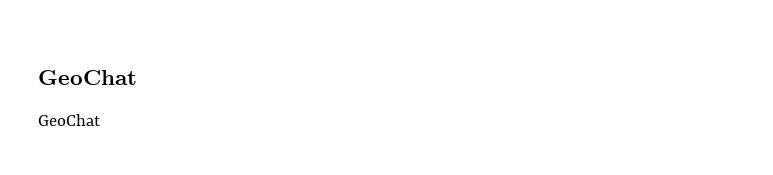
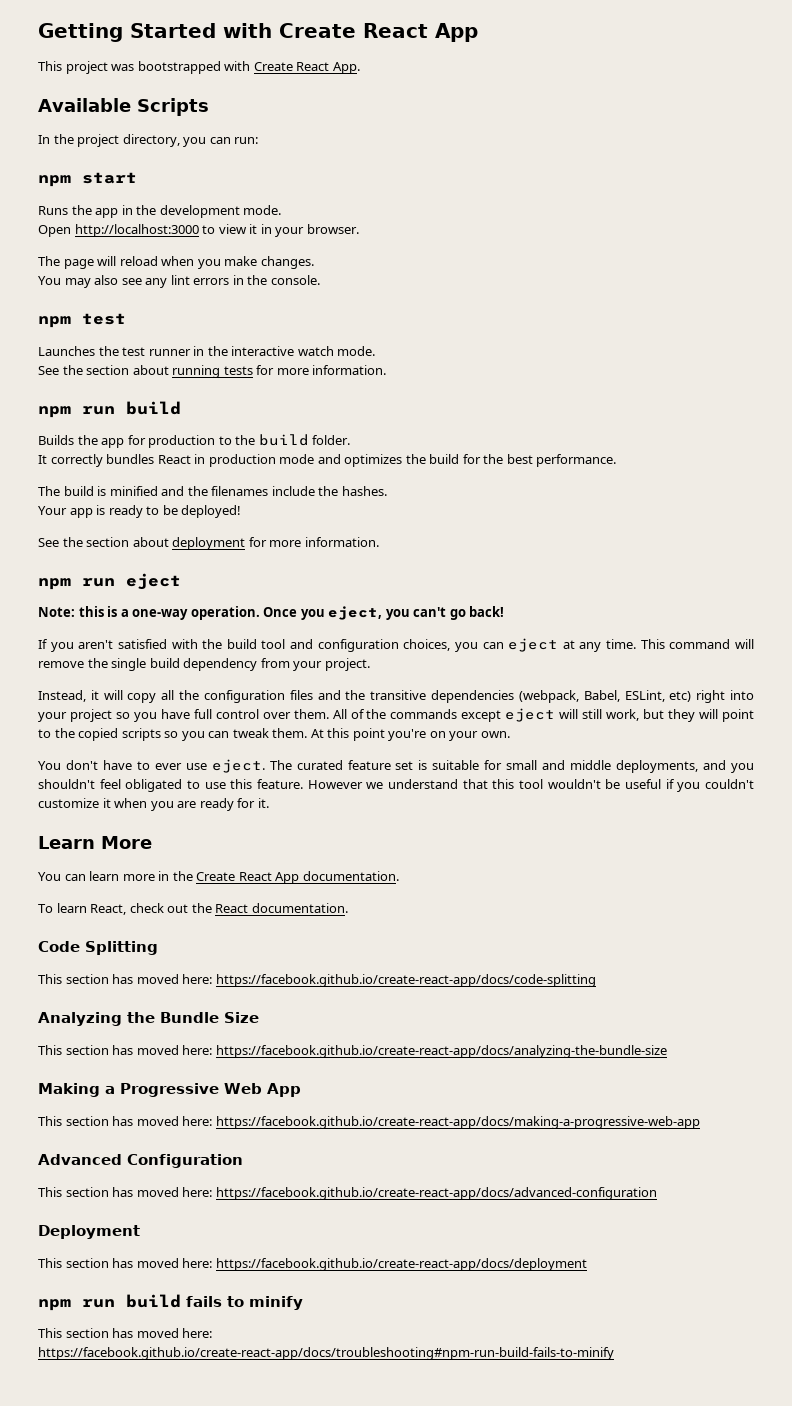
[38,70,137,85] [38,114,101,126] GeoChat // GeoChat -> [38,23,478,42] [38,61,360,74] [38,98,209,116] [38,134,259,147] [38,172,137,187] [38,205,282,218] [38,224,359,237] [38,256,314,269] [38,275,320,288] [38,313,126,328] [38,346,376,356] [38,365,387,378] [38,401,181,418] [38,434,351,448] [38,454,617,467] [38,486,387,496] [38,505,242,518] [38,537,379,550] [38,573,181,590] [38,606,505,620] [38,638,755,652] [38,658,370,671] [38,690,755,703] [38,708,755,722] [38,728,510,741] [38,759,754,773] [38,779,754,792] [38,798,269,811] [38,836,152,849] [38,871,399,884] [38,903,348,915] [38,941,158,955] [38,974,596,987] [38,1012,259,1026] [38,1045,667,1058] [38,1083,301,1097] [38,1116,700,1129] [38,1154,243,1168] [38,1187,657,1200] [38,1225,140,1239] [38,1258,587,1271] [38,1294,303,1311] [38,1328,213,1338] [38,1347,614,1360] Getting Started with Create React App // This project was bootstrapped with Create React App. // Available Scripts // In the project directory, you can run: // npm start // Runs the app in the development mode. // Open http://localhost:3000 to view it in your browser. // The page will reload when you make changes. // You may also see any lint errors in the console. // npm test // Launches the test runner in the interactive watch mode. // See the section about running tests for more information. // npm run build // Builds the app for production to the build folder. // It correctly bundles React in production mode and optimizes the build for the best performance. // The build is minified and the filenames include the hashes. // Your app is ready to be deployed! // See the section about deployment for more information. // npm run eject // Note: this is a one-way operation. Once you eject, you can't go back! // If you aren't satisfied with the build tool and configuration choices, you can eject at any time. This command will remove the single build dependency from your project. // Instead, it will copy all the configuration files and the transitive dependencies (webpack, Babel, ESLint, etc) right into your project so you have full control over them. All of the commands except eject will still work, but they will point to the copied scripts so you can tweak them. At this point you're on your own. // You don't have to ever use eject. The curated feature set is suitable for small and middle deployments, and you shouldn't feel obligated to use this feature. However we understand that this tool wouldn't be useful if you couldn't customize it when you are ready for it. // Learn More // You can learn more in the Create React App documentation. // To learn React, check out the React documentation. // Code Splitting // This section has moved here: https://facebook.github.io/create-react-app/docs/code-splitting // Analyzing the Bundle Size // This section has moved here: https://facebook.github.io/create-react-app/docs/analyzing-the-bundle-size // Making a Progressive Web App // This section has moved here: https://facebook.github.io/create-react-app/docs/making-a-progressive-web-app // Advanced Configuration // This section has moved here: https://facebook.github.io/create-react-app/docs/advanced-configuration // Deployment // This section has moved here: https://facebook.github.io/create-react-app/docs/deployment // npm run build fails to minify // This section has moved here: https://facebook.github.io/create-react-app/docs/troubleshooting#npm-run-build-fails-to-minify

